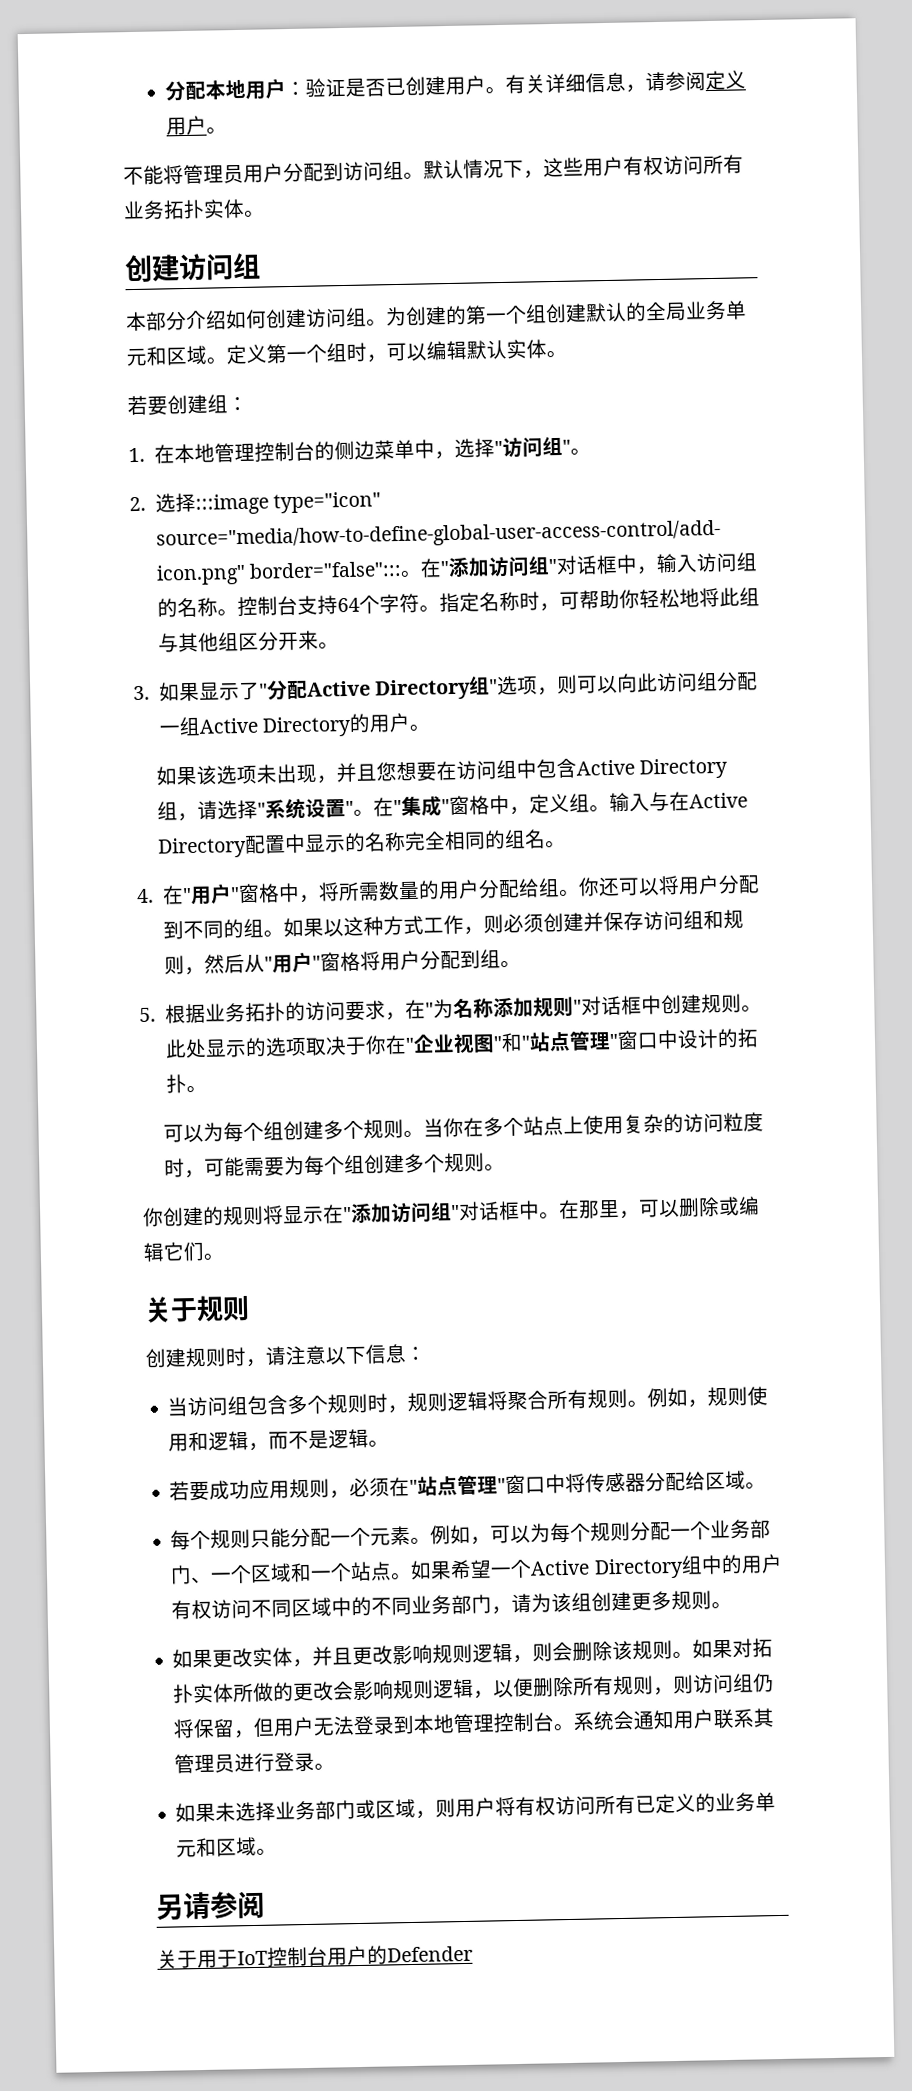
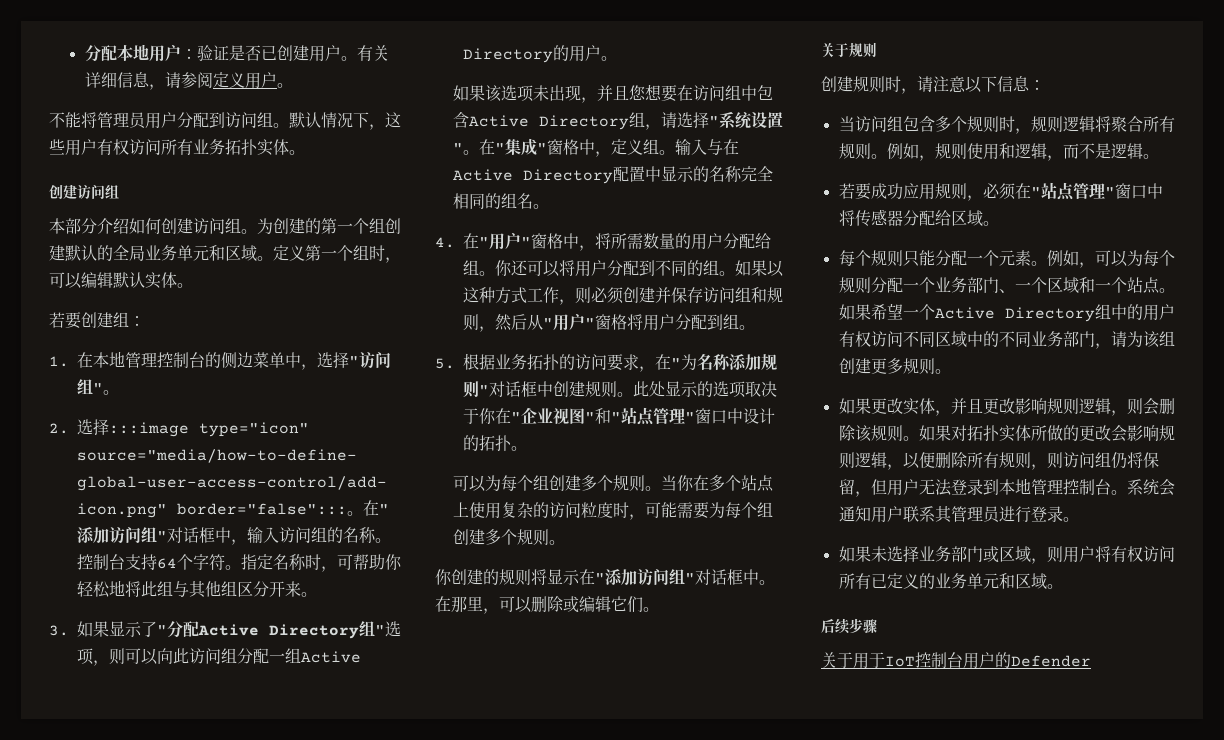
[156,1890,265,1921] 另请参阅 -> [821,618,877,634] 后续步骤

